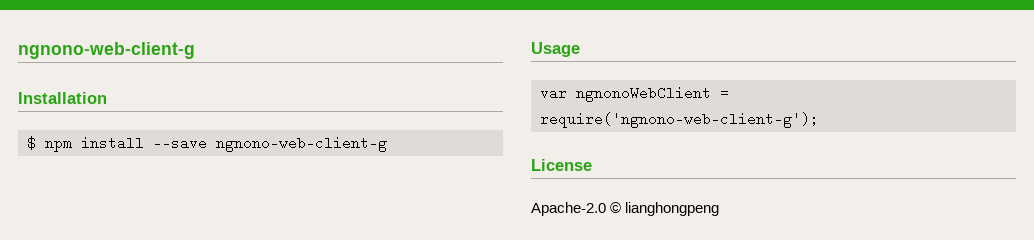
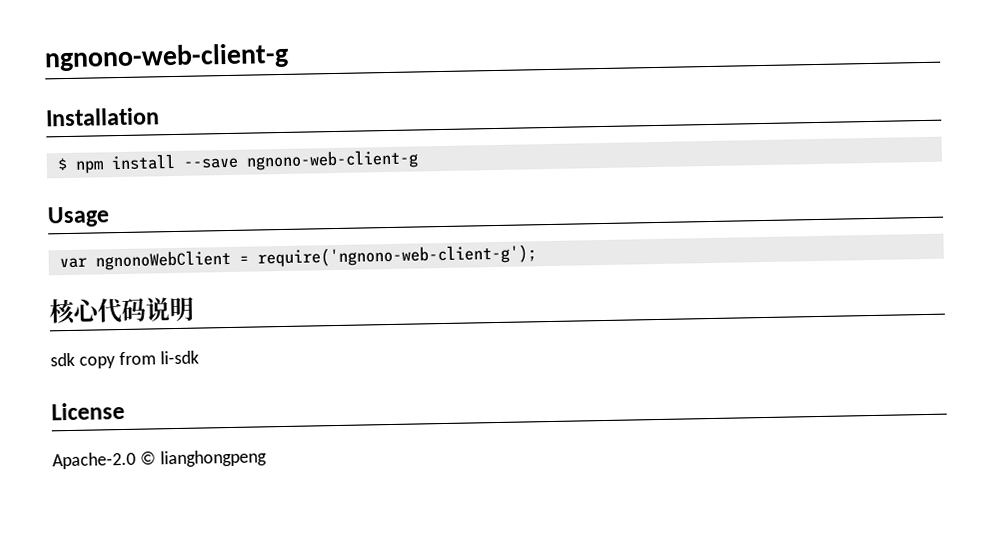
(819, 120) none -> [49,296,194,326] [50,350,199,369] // 核心代码说明 // sdk copy from li-sdk

